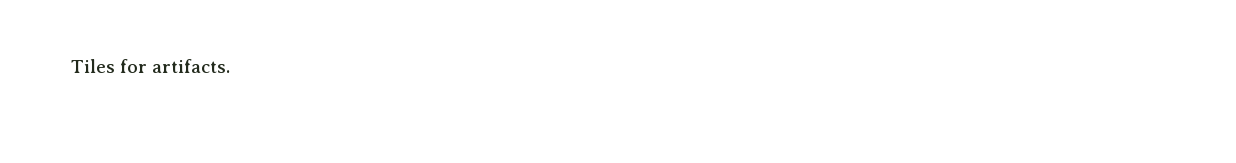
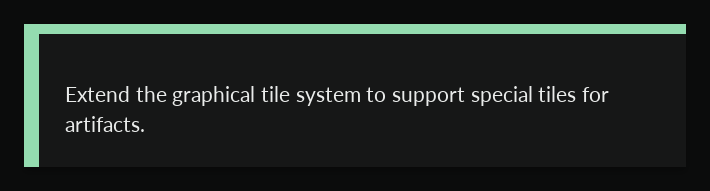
[71,59,115,73] Tiles -> [65,86,577,106] Extend the graphical tile system to support special tiles

